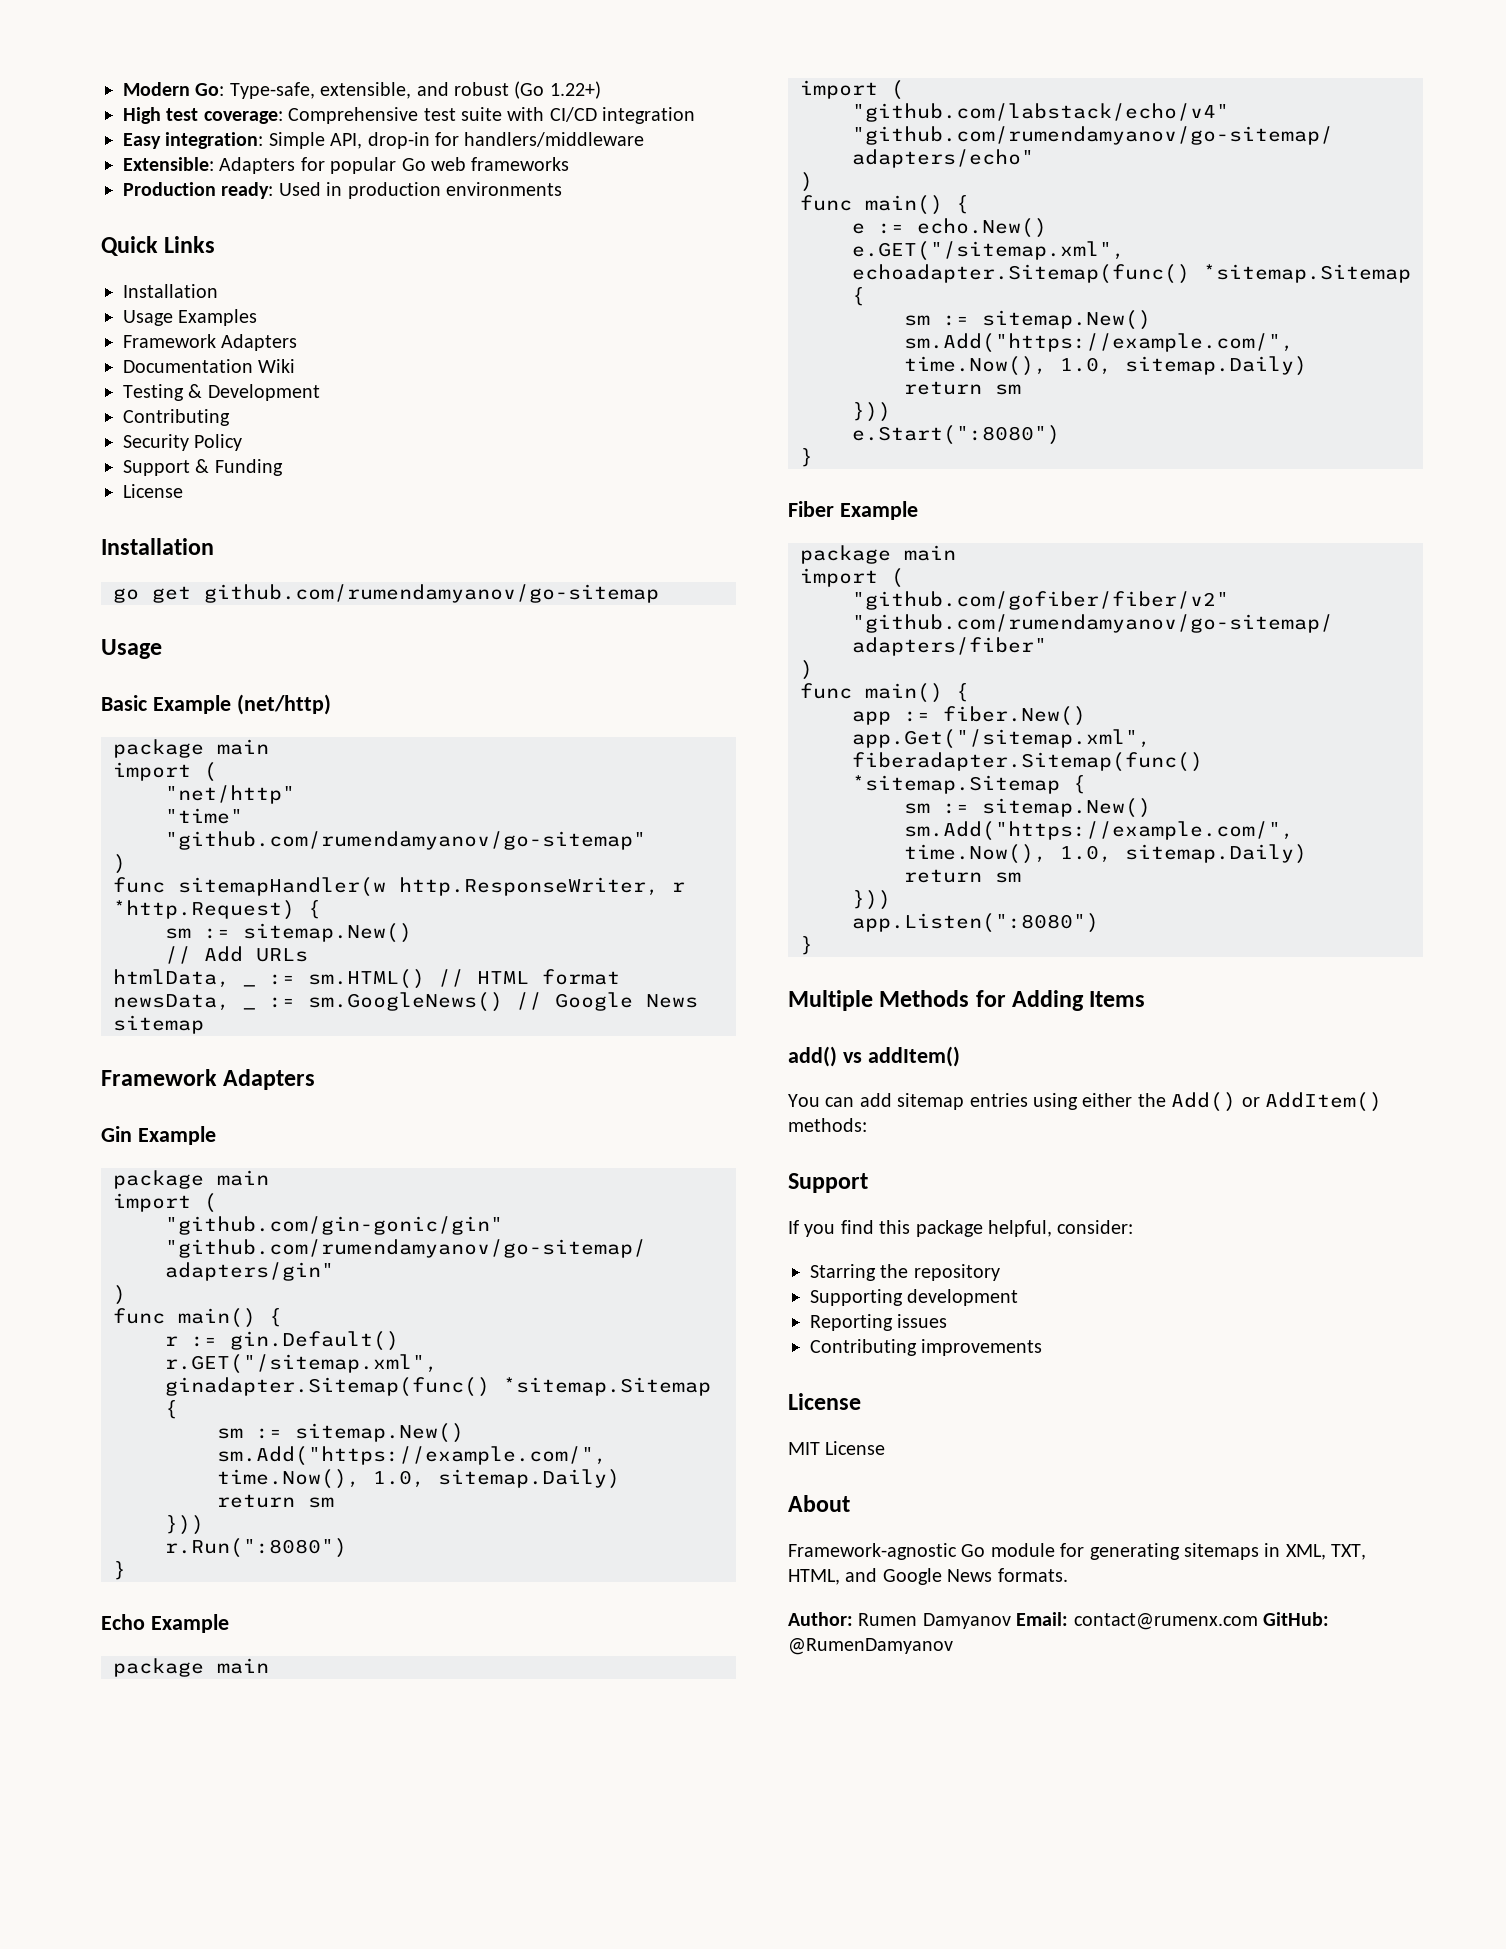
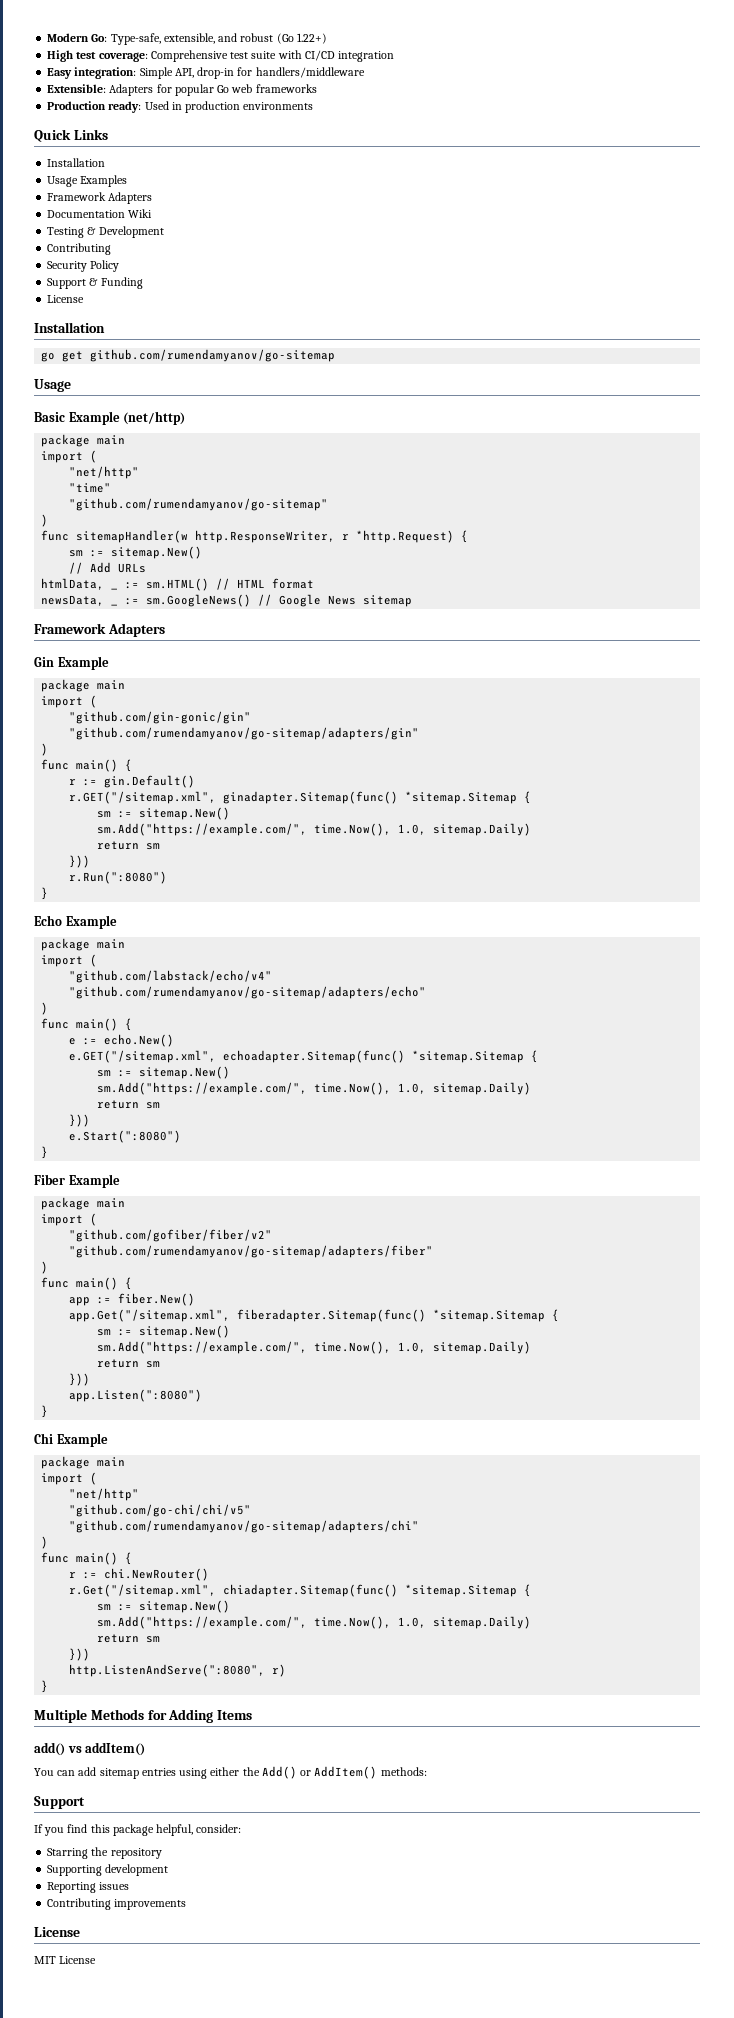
(813, 945) none -> [34,1433,108,1447] [41,1456,126,1469] [41,1472,98,1485] [69,1488,140,1501] [69,1504,252,1517] [69,1520,420,1533] [41,1536,49,1549] [41,1552,133,1565] [69,1568,210,1581] [69,1584,532,1597] [97,1600,231,1613] [97,1616,532,1629] [97,1634,161,1643] [69,1648,91,1661] [69,1664,287,1677] [41,1680,49,1693] // Chi Example // package main // import ( // "net/http" // "github.com/go-chi/chi/v5" // "github.com/rumendamyanov/go-sitemap/adapters/chi" // ) // func main() { // r := chi.NewRouter() // r.Get("/sitemap.xml", chiadapter.Sitemap(func() *sitemap.Sitemap { // sm := sitemap.New() // sm.Add("https://example.com/", time.Now(), 1.0, sitemap.Daily) // return sm // })) // http.ListenAndServe(":8080", r) // }
[788,1495,850,1512] [788,1543,1367,1560] [788,1568,1068,1585] [788,1612,1329,1630] [788,1638,953,1655] // About // Framework-agnostic Go module for generating sitemaps in XML, TXT, HTML, and Google News formats. // Author: Rumen Damyanov Email: contact@rumenx.com GitHub: @RumenDamyanov -> (97, 1960) none

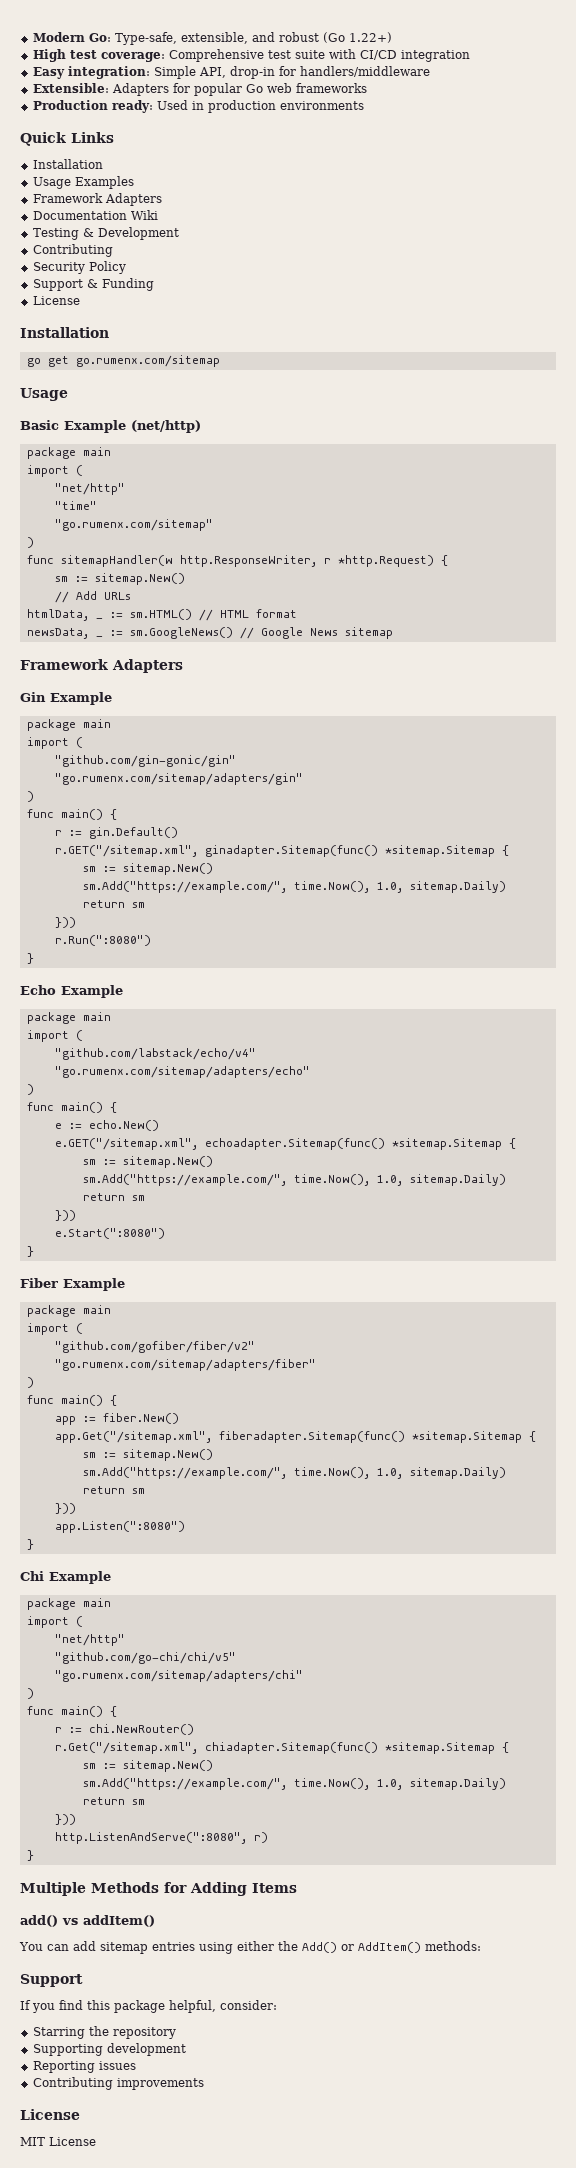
[90,349,336,362] github.com/rumendamyanov/go-sitemap -> [75,355,220,367] go.rumenx.com/sitemap
[69,498,329,511] "github.com/rumendamyanov/go-sitemap" -> [54,519,213,531] "go.rumenx.com/sitemap"
[69,727,420,740] "github.com/rumendamyanov/go-sitemap/adapters/gin" -> [54,773,303,785] "go.rumenx.com/sitemap/adapters/gin"
[69,986,427,999] "github.com/rumendamyanov/go-sitemap/adapters/echo" -> [54,1066,310,1078] "go.rumenx.com/sitemap/adapters/echo"
[69,1245,434,1258] "github.com/rumendamyanov/go-sitemap/adapters/fiber" -> [54,1359,316,1371] "go.rumenx.com/sitemap/adapters/fiber"
[69,1520,420,1533] "github.com/rumendamyanov/go-sitemap/adapters/chi" -> [54,1670,303,1682] "go.rumenx.com/sitemap/adapters/chi"

